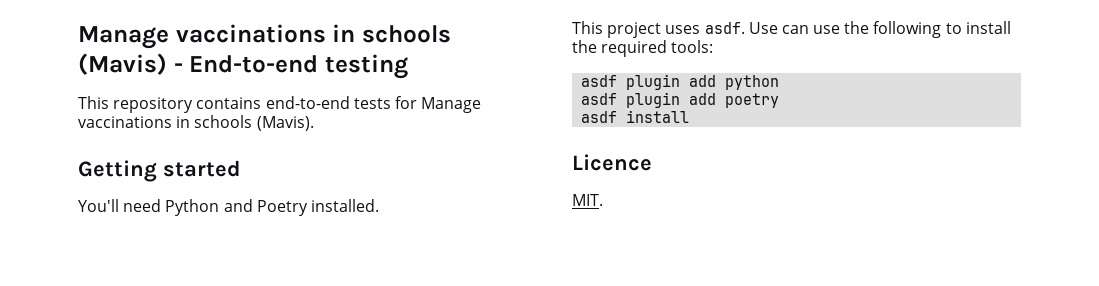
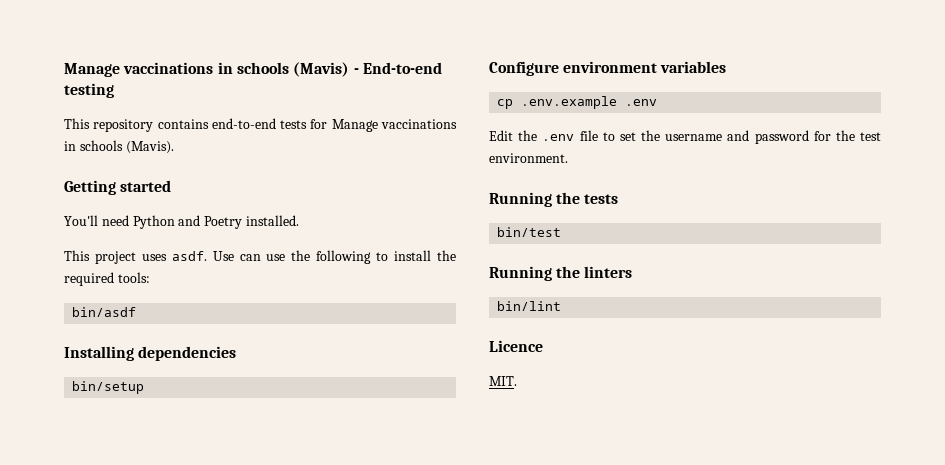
[581,74,780,90] [581,92,780,108] [581,110,690,123] asdf plugin add python // asdf plugin add poetry // asdf install -> [72,307,137,317] [64,346,237,361] [72,381,145,394] [489,61,727,76] [497,96,658,109] [489,130,881,144] [489,153,568,163] [489,192,619,207] [497,227,562,237] [489,266,633,281] [497,301,562,311] bin/asdf // Installing dependencies // bin/setup // Configure environment variables // cp .env.example .env // Edit the .env file to set the username and password for the test environment. // Running the tests // bin/test // Running the linters // bin/lint

